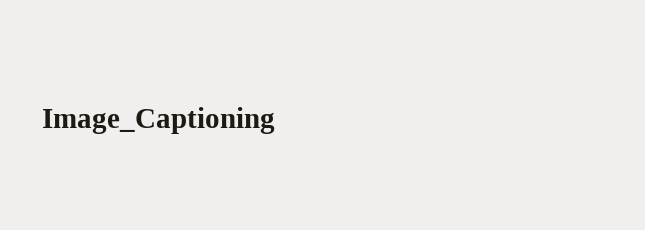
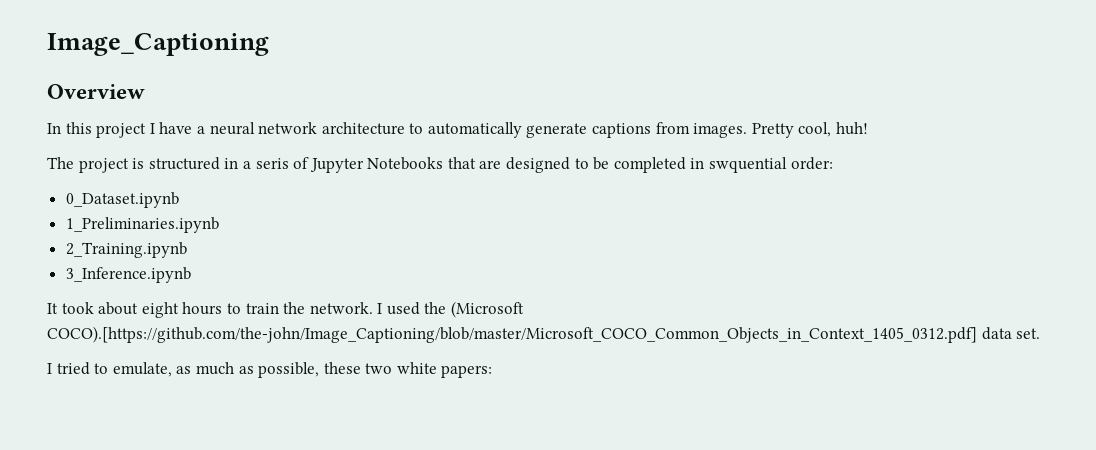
(275, 120) none -> [47,84,145,99] [47,122,869,138] [47,157,833,173] [65,192,179,208] [65,217,219,233] [65,242,187,258] [65,267,191,283] [47,301,525,318] [47,326,1041,343] [47,362,493,378] // Overview // In this project I have a neural network architecture to automatically generate captions from images. Pretty cool, huh! // The project is structured in a seris of Jupyter Notebooks that are designed to be completed in swquential order: // 0_Dataset.ipynb // 1_Preliminaries.ipynb // 2_Training.ipynb // 3_Inference.ipynb // It took about eight hours to train the network. I used the (Microsoft COCO).[https://github.com/the-john/Image_Captioning/blob/master/Microsoft_COCO_Common_Objects_in_Context_1405_0312.pdf] data set. // I tried to emulate, as much as possible, these two white papers:

